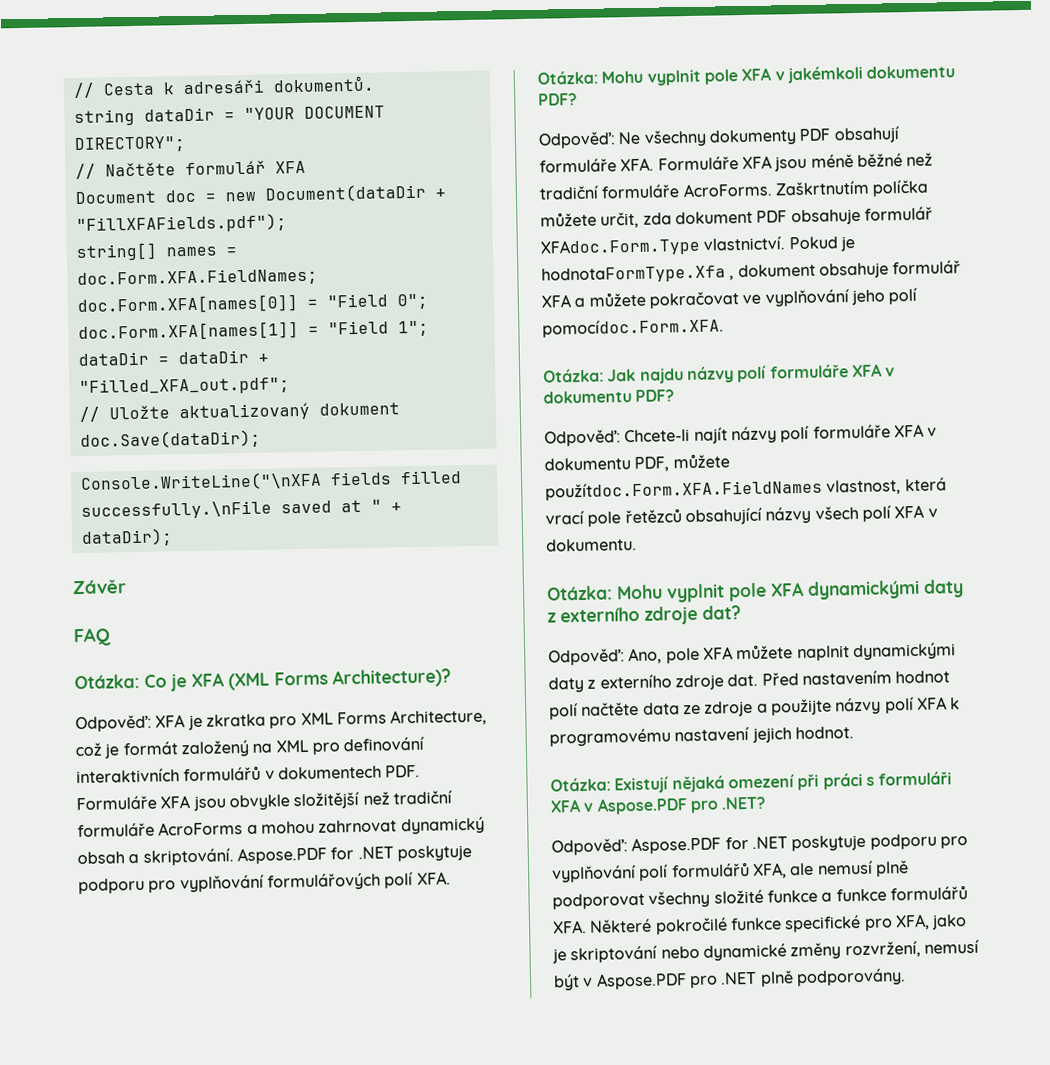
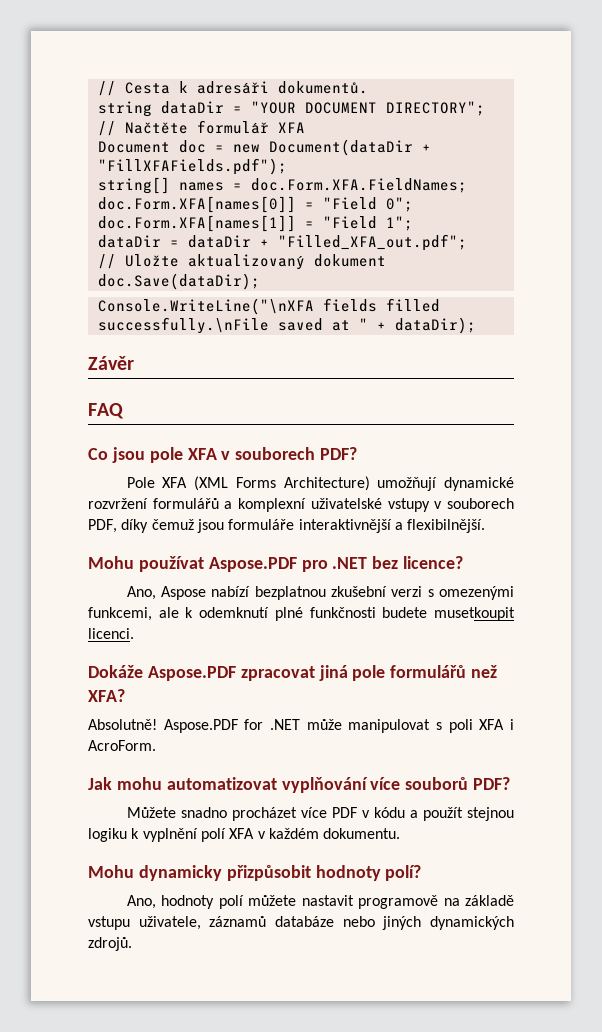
[74,668,451,692] [75,708,488,733] [75,736,425,759] [76,764,421,784] [76,790,452,812] [77,816,485,838] [77,845,472,866] [78,871,451,895] [537,65,956,86] [538,93,577,106] [538,126,900,149] [539,152,934,173] [539,179,930,200] [540,206,933,229] [540,236,855,257] [541,260,962,284] [541,287,918,309] [542,318,724,338] [543,363,896,384] [543,389,675,404] [544,423,938,447] [544,453,730,473] [545,477,947,501] [545,505,859,527] Otázka: Co je XFA (XML Forms Architecture)? // Odpověď: XFA je zkratka pro XML Forms Architecture, což je formát založený na XML pro definování interaktivních formulářů v dokumentech PDF. Formuláře XFA jsou obvykle složitější než tradiční formuláře AcroForms a mohou zahrnovat dynamický obsah a skriptování. Aspose.PDF for .NET poskytuje podporu pro vyplňování formulářových polí XFA. // Otázka: Mohu vyplnit pole XFA v jakémkoli dokumentu PDF? // Odpověď: Ne všechny dokumenty PDF obsahují formuláře XFA. Formuláře XFA jsou méně běžné než tradiční formuláře AcroForms. Zaškrtnutím políčka můžete určit, zda dokument PDF obsahuje formulář XFAdoc.Form.Type vlastnictví. Pokud je hodnotaFormType.Xfa , dokument obsahuje formulář XFA a můžete pokračovat ve vyplňování jeho polí pomocídoc.Form.XFA. // Otázka: Jak najdu názvy polí formuláře XFA v dokumentu PDF? // Odpověď: Chcete-li najít názvy polí formuláře XFA v dokumentu PDF, můžete použítdoc.Form.XFA.FieldNames vlastnost, která vrací pole řetězců obsahující názvy všech -> [88,447,358,463] [126,476,514,491] [88,498,514,512] [88,519,486,533] [88,556,464,572] [126,586,514,600] [88,607,515,621] [88,628,134,639] [88,665,498,681] [88,689,125,702] [88,719,514,733] [88,740,156,751] [88,777,511,793] [126,807,514,821] [88,828,198,842] Co jsou pole XFA v souborech PDF? // Pole XFA (XML Forms Architecture) umožňují dynamické rozvržení formulářů a komplexní uživatelské vstupy v souborech PDF, díky čemuž jsou formuláře interaktivnější a flexibilnější. // Mohu používat Aspose.PDF pro .NET bez licence? // Ano, Aspose nabízí bezplatnou zkušební verzi s omezenými funkcemi, ale k odemknutí plné funkčnosti budete musetkoupit licenci. // Dokáže Aspose.PDF zpracovat jiná pole formulářů než XFA? // Absolutně! Aspose.PDF for .NET může manipulovat s poli XFA i AcroForm. // Jak mohu automatizovat vyplňování více souborů PDF? // Můžete snadno procházet více PDF v kódu a použít stejnou logiku k vyplnění
(938, 513) none -> [268,828,319,839] každém
[546,579,964,603] [547,605,741,625] [548,642,956,666] [548,670,951,693] [549,696,961,720] [549,726,854,747] [550,771,953,794] [550,796,767,815] [551,833,968,856] [552,860,909,883] [552,885,968,910] [552,913,968,935] [552,939,979,964] [553,968,906,991] Otázka: Mohu vyplnit pole XFA dynamickými daty z externího zdroje dat? // Odpověď: Ano, pole XFA můžete naplnit dynamickými daty z externího zdroje dat. Před nastavením hodnot polí načtěte data ze zdroje a použijte názvy polí XFA k programovému nastavení jejich hodnot. // Otázka: Existují nějaká omezení při práci s formuláři XFA v Aspose.PDF pro .NET? // Odpověď: Aspose.PDF for .NET poskytuje podporu pro vyplňování polí formulářů XFA, ale nemusí plně podporovat všechny složité funkce a funkce formulářů XFA. Některé pokročilé funkce specifické pro XFA, jako je skriptování nebo dynamické změny rozvržení, nemusí být v Aspose.PDF pro .NET plně podporovány. -> [88,865,422,881] [126,895,514,909] [88,916,515,930] [88,937,132,951] Mohu dynamicky přizpůsobit hodnoty polí? // Ano, hodnoty polí můžete nastavit programově na základě vstupu uživatele, záznamů databáze nebo jiných dynamických zdrojů.

